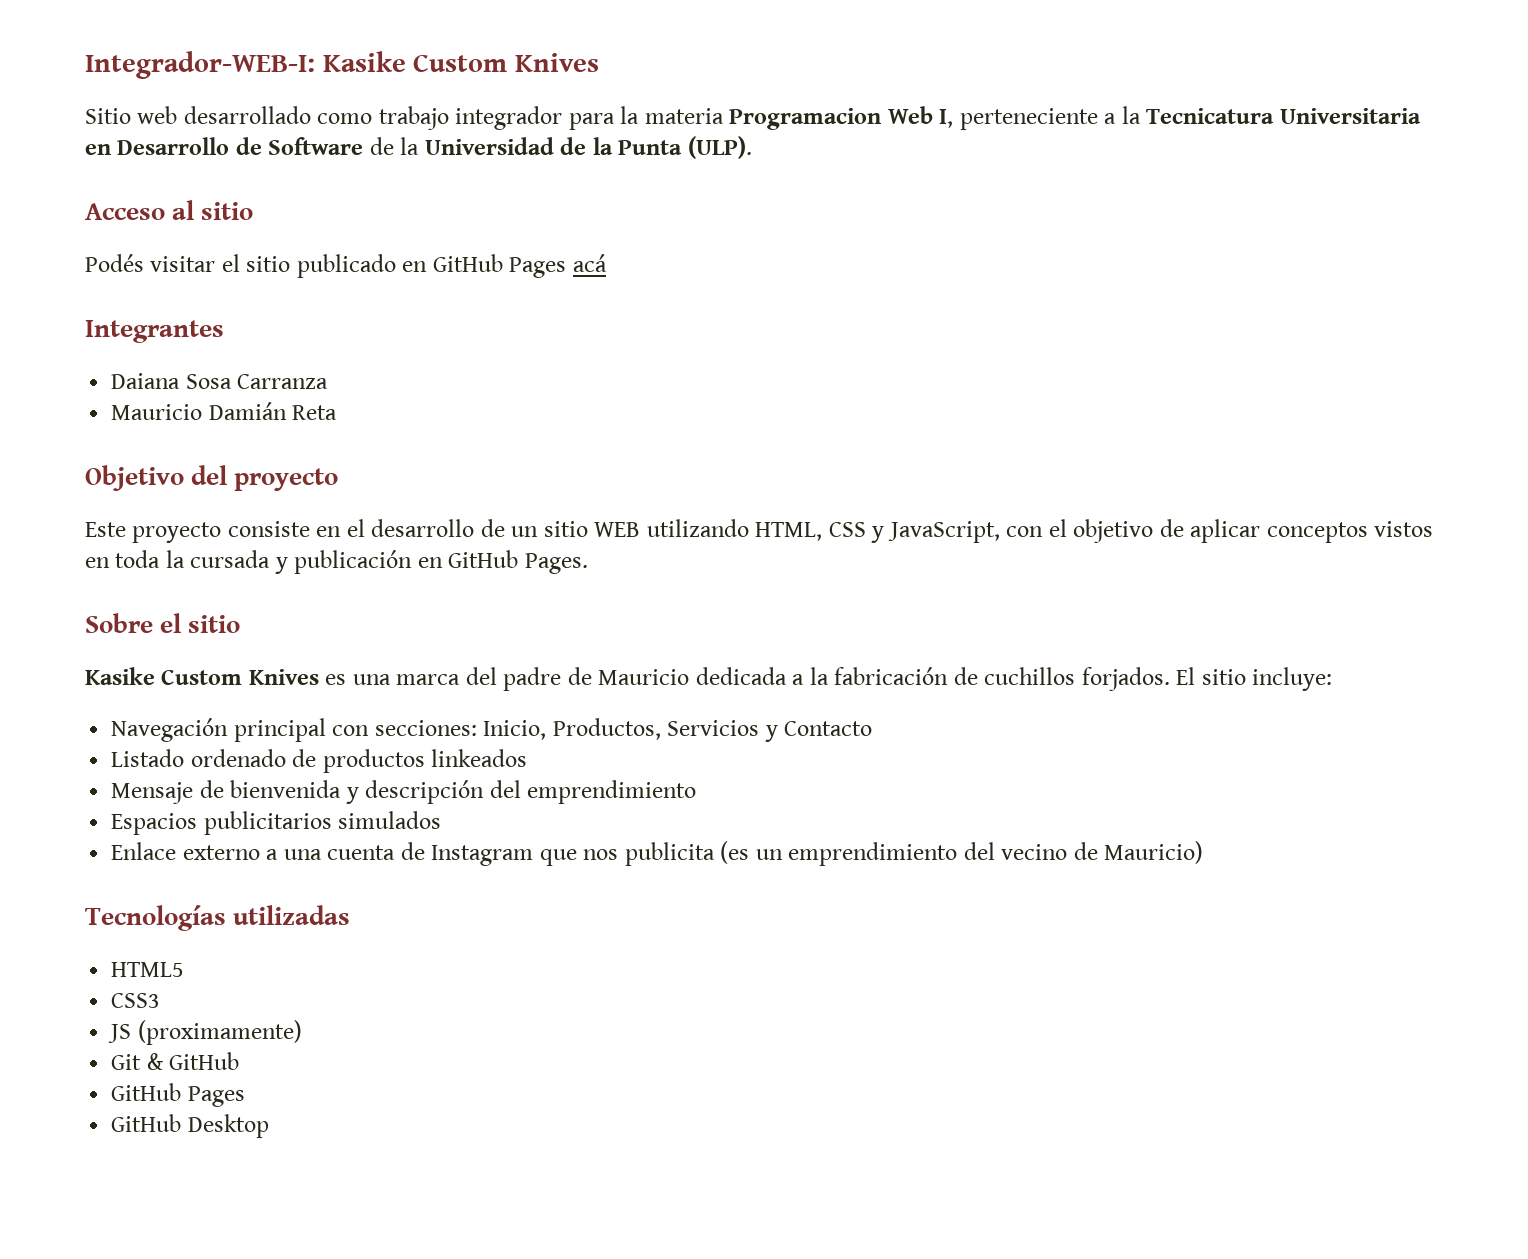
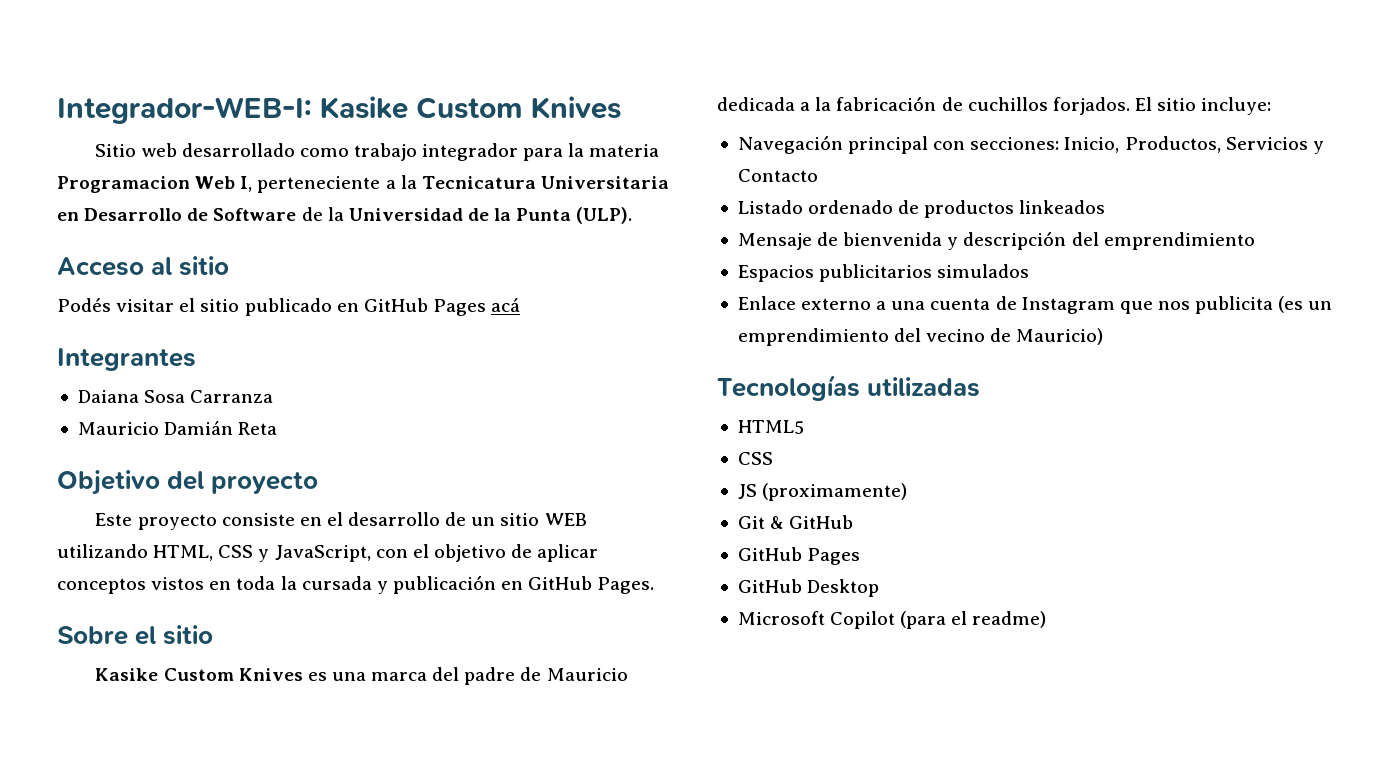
[111,993,161,1008] CSS3 -> [737,452,773,465] CSS
(269, 1126) none -> [737,611,1047,629] // Microsoft Copilot (para el readme)

